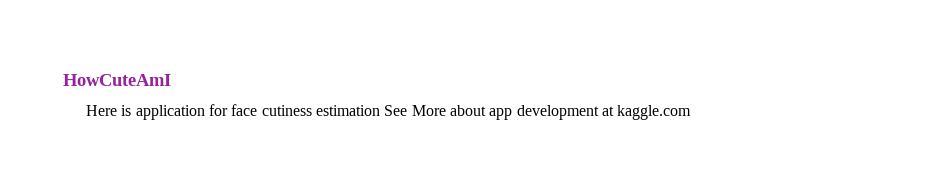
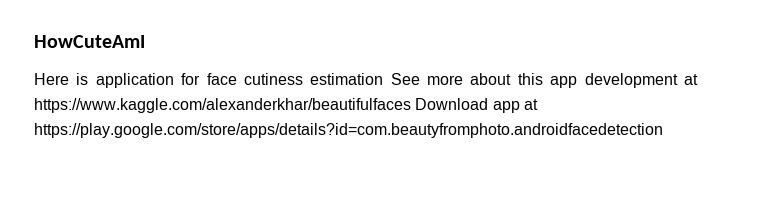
[411,105,692,120] More about app development at kaggle.com -> [427,73,698,88] [34,98,538,113] [34,123,663,138] more about this app development at https://www.kaggle.com/alexanderkhar/beautifulfaces Download app at https://play.google.com/store/apps/details?id=com.beautyfromphoto.androidfacedetection

